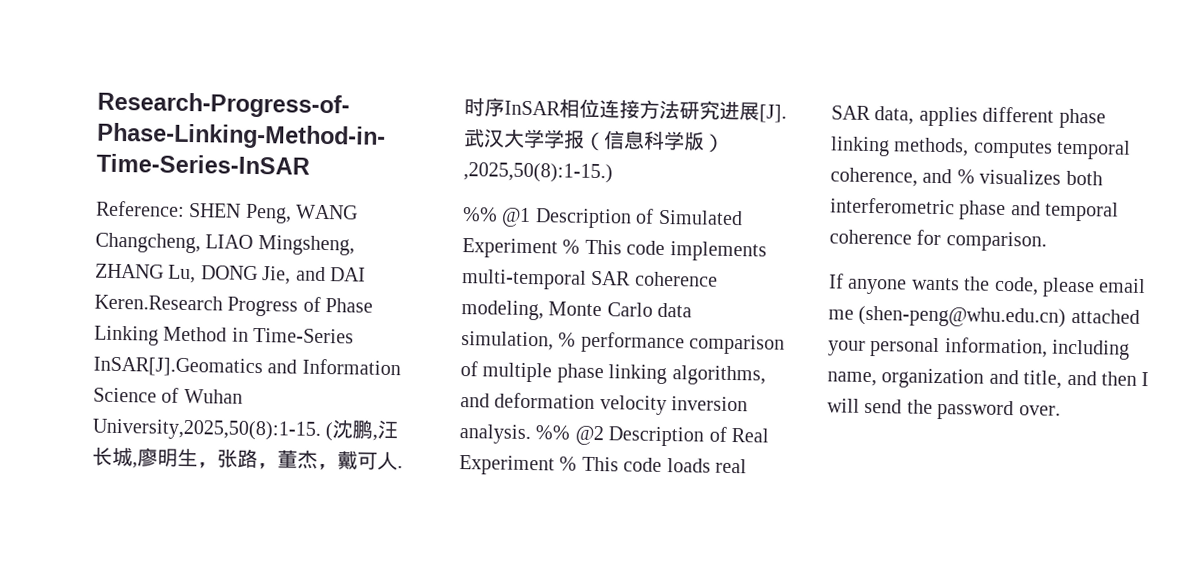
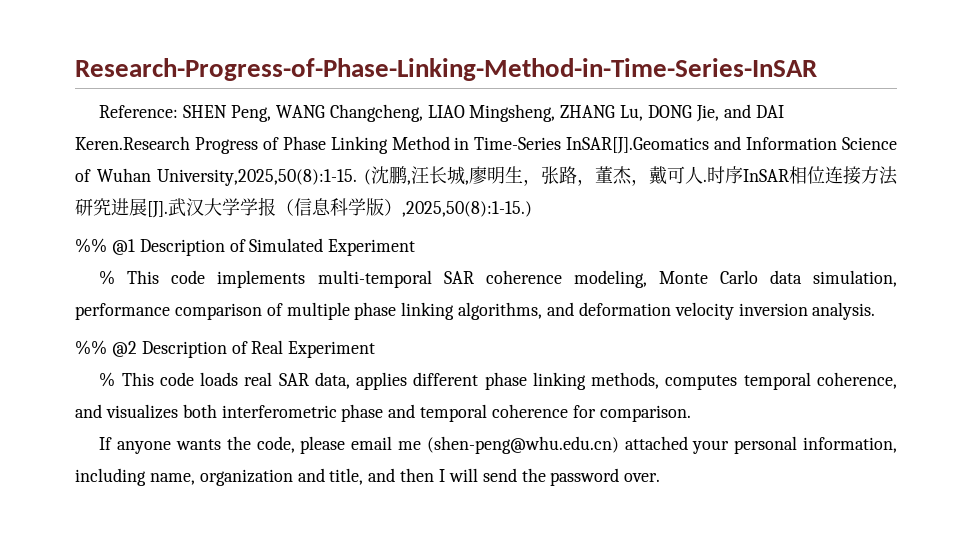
(558, 248) none -> (416, 247) //
[558,332,577,347] % -> (897, 278) none
(531, 434) none -> (876, 311) //
(555, 465) none -> (376, 349) //
[956,169,975,184] % -> (102, 411) none

